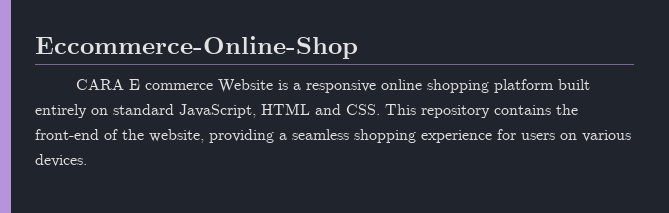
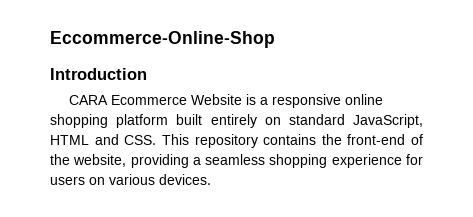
(358, 47) none -> [50,68,147,80] // Introduction
[128,79,213,90] E commerce -> [110,95,187,105] Ecommerce

